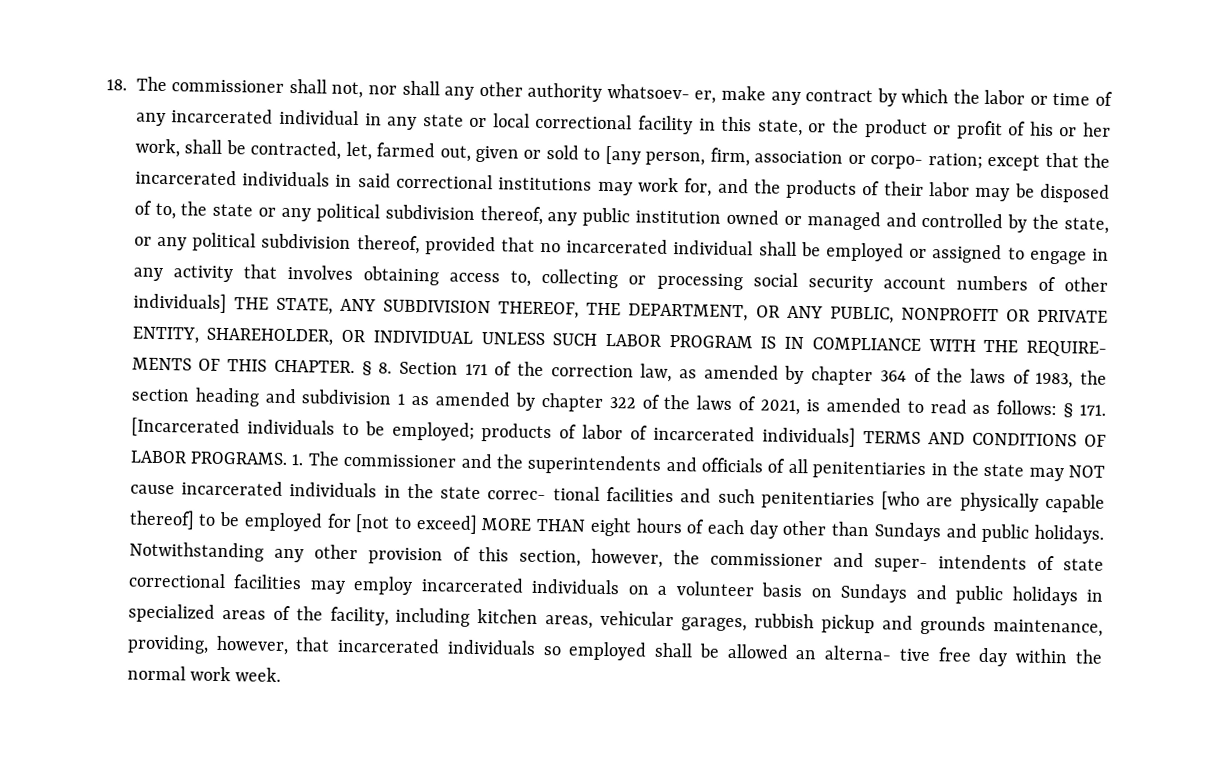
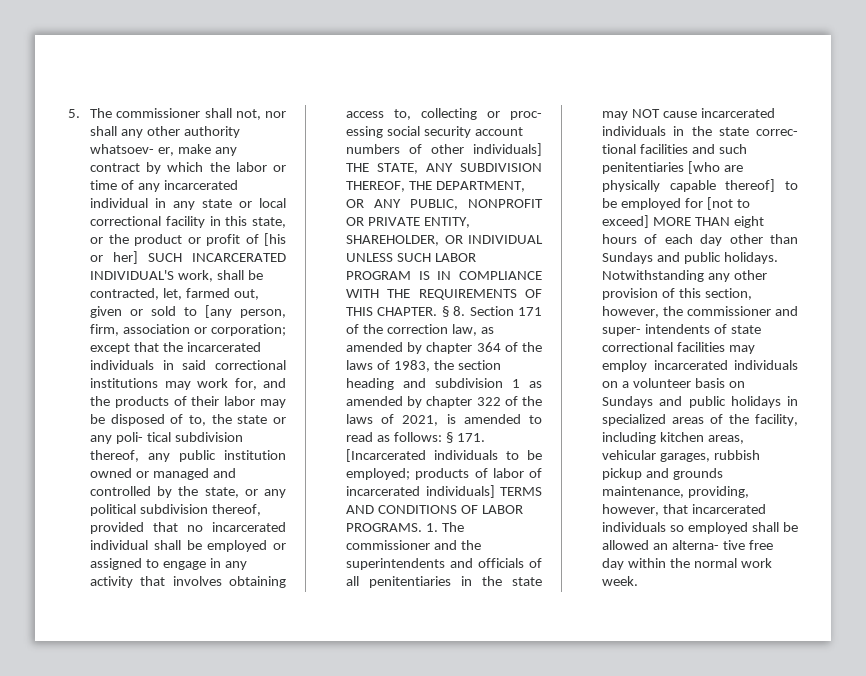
[106,79,127,91] 18. -> [68,109,80,118] 5.
[1029,121,1112,137] his or her -> [264,233,286,246] [89,251,286,264] [89,270,174,280] [his or her] SUCH INCARCERATED INDIVIDUAL'S
[870,153,983,169] corpo- ration; -> [210,324,286,336] corporation;
[315,203,380,223] political -> [115,432,171,444] poli- tical
[656,272,743,291] processing -> [510,111,542,120] [345,126,383,138] proc- essing
[1025,340,1107,357] [131,357,192,371] REQUIRE- MENTS -> [418,289,517,300] REQUIREMENTS

